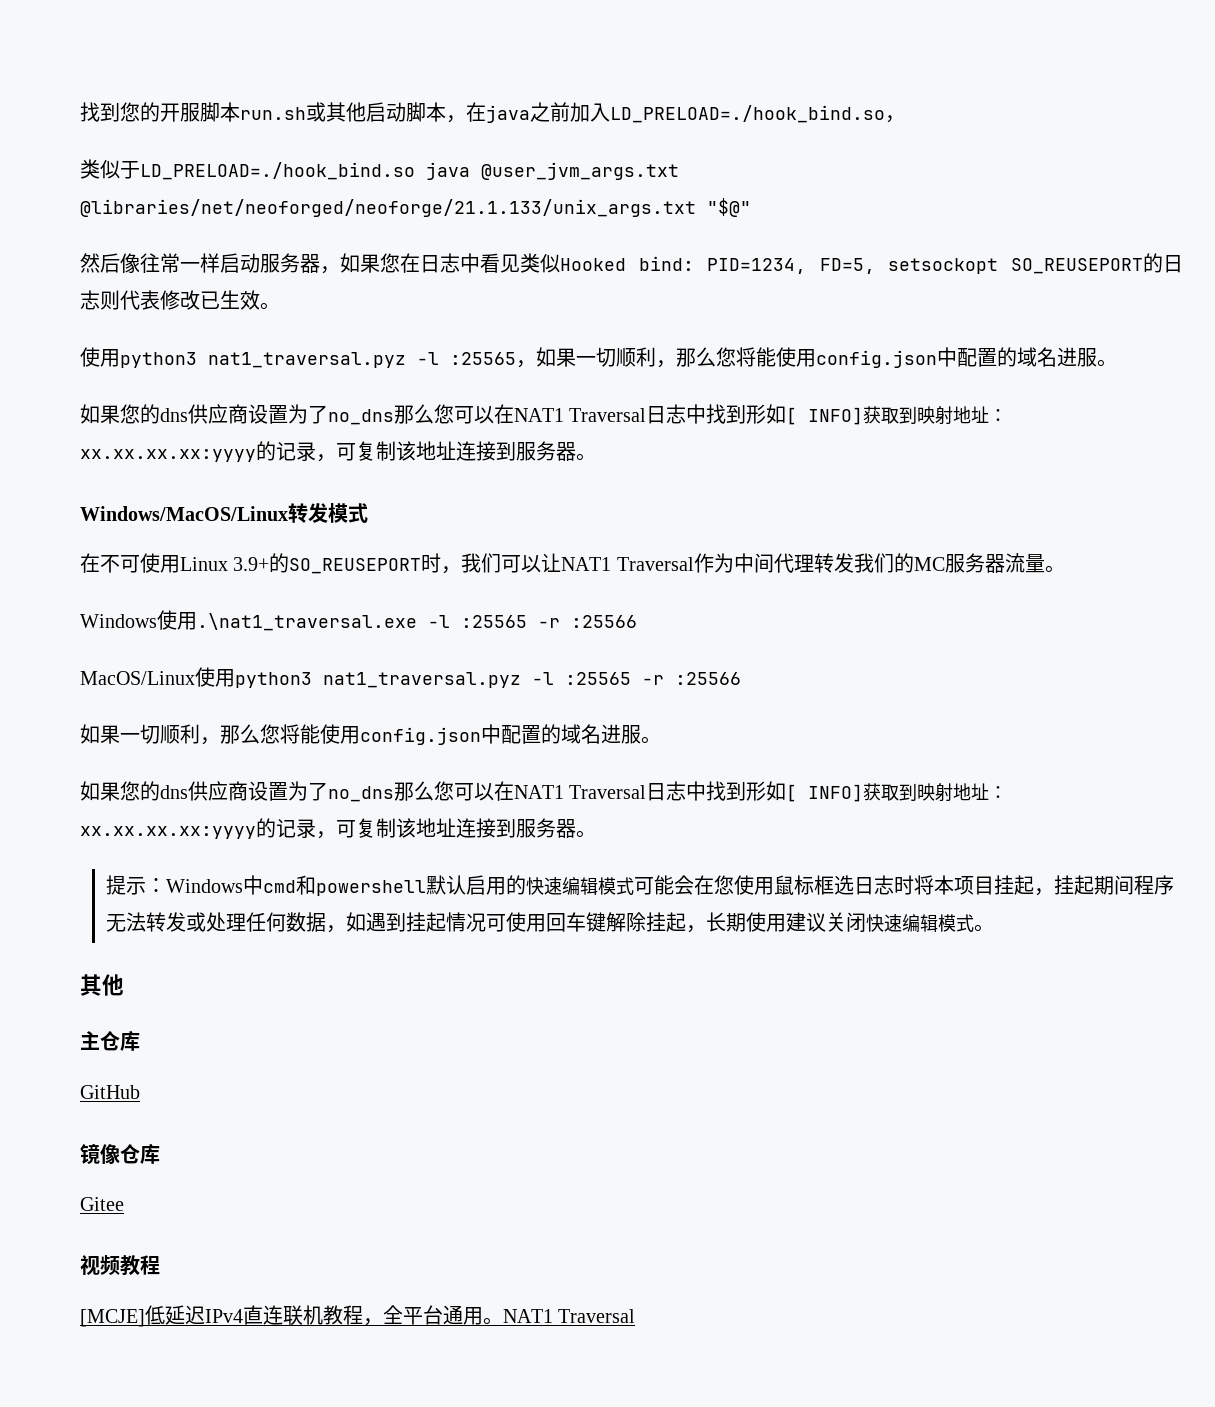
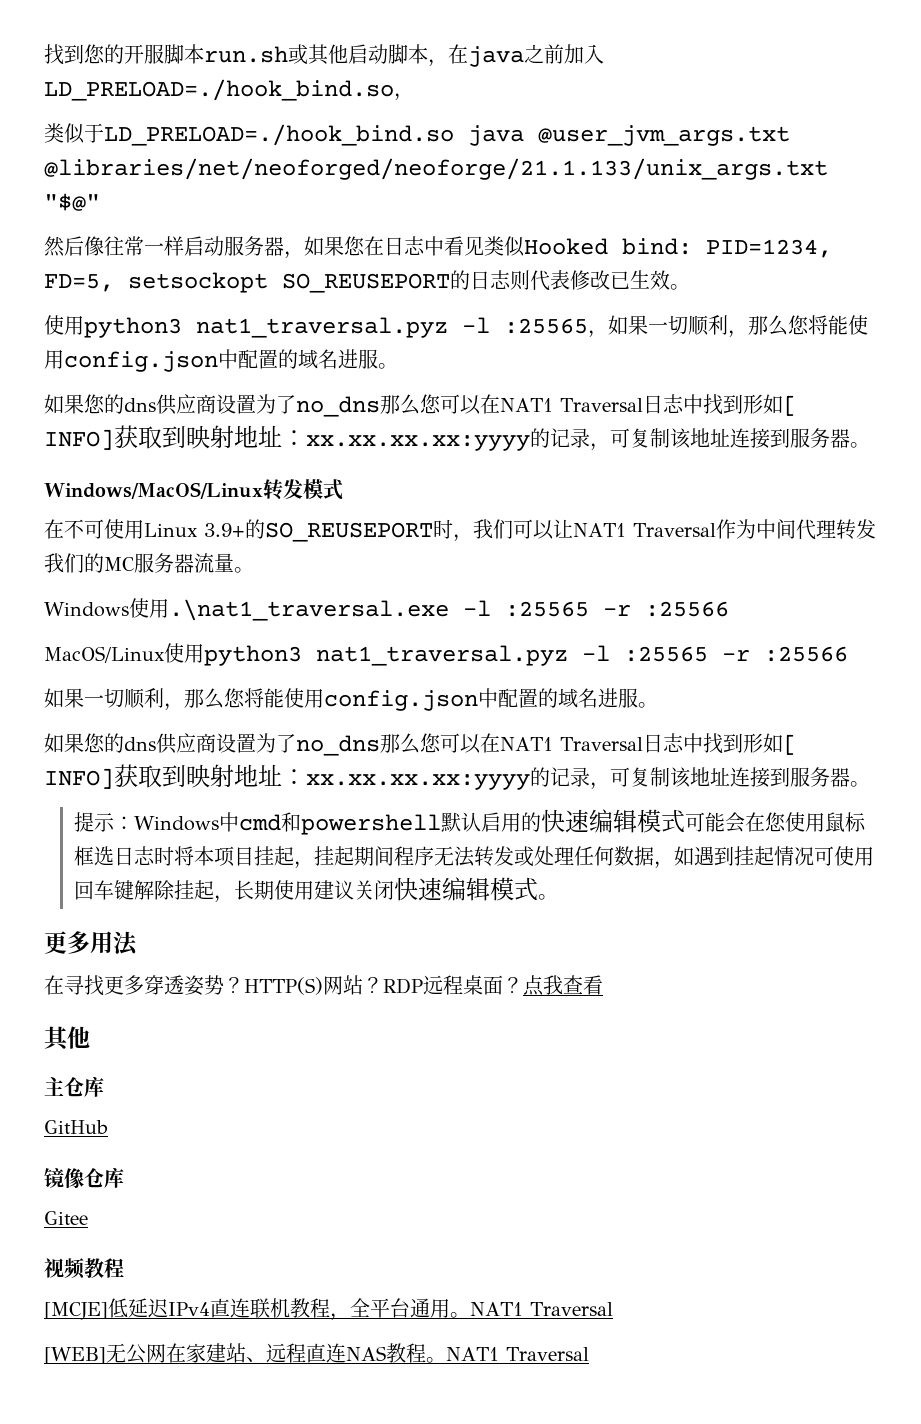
(995, 928) none -> [44,931,138,956] [44,975,603,996] // 更多用法 // 在寻找更多穿透姿势？HTTP(S)网站？RDP远程桌面？点我查看
(636, 1316) none -> [44,1343,589,1364] // [WEB]无公网在家建站、远程直连NAS教程。NAT1 Traversal

